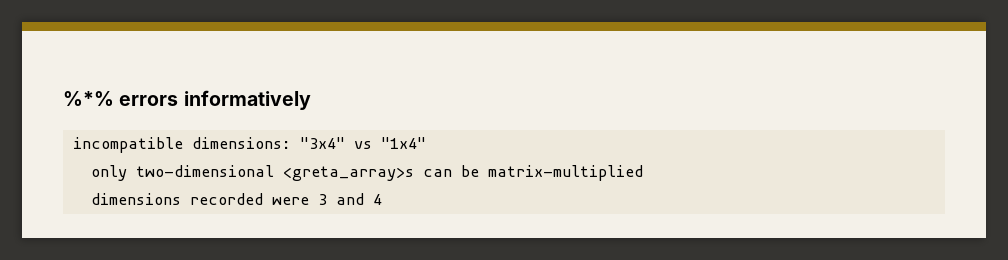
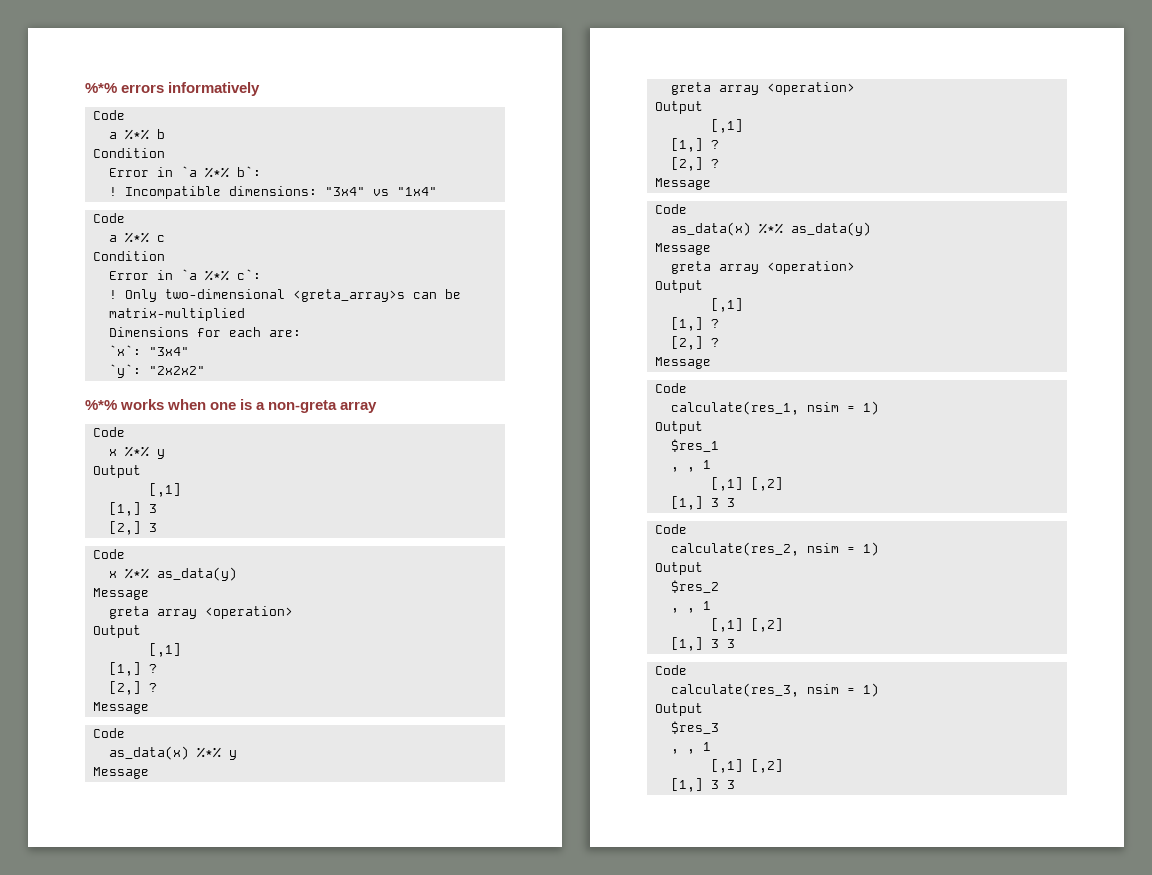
[72,137,426,153] [90,165,127,181] incompatible dimensions: "3x4" vs "1x4" // only -> [92,110,125,120] [108,129,165,140] [92,148,165,158] [108,166,261,178] [108,186,437,199] [92,213,125,223] [108,232,165,243] [92,251,165,261] [108,269,261,281] [108,289,157,302] Code // a %*% b // Condition // Error in `a %*% b`: // ! Incompatible dimensions: "3x4" vs "1x4" // Code // a %*% c // Condition // Error in `a %*% c`: // ! Only
[90,193,382,205] dimensions recorded were 3 and 4 -> [108,327,301,337] [108,345,189,356] [108,364,205,378] [85,399,378,413] [92,427,125,437] [108,446,165,459] [92,465,141,478] [148,483,181,497] [108,502,157,516] [108,521,157,535] [92,549,125,559] [108,567,237,581] [92,588,149,600] [108,606,293,619] [92,625,141,638] [148,643,181,657] [108,662,157,676] [108,681,157,695] [92,702,149,714] [92,728,125,738] [108,746,237,760] [92,767,149,779] [670,82,855,95] [654,101,703,114] [710,119,743,133] [670,138,719,152] [670,157,719,171] [654,178,711,190] [654,204,687,214] [670,222,871,236] [654,243,711,255] [670,261,855,274] [654,280,703,293] [710,298,743,312] [670,317,719,331] [670,336,719,350] [654,357,711,369] [654,383,687,393] [670,401,879,415] [654,421,703,434] [670,439,719,452] [670,460,711,472] [710,477,783,491] [670,496,735,510] [654,524,687,534] [670,542,879,556] [654,562,703,575] [670,580,719,593] [670,601,711,613] [710,618,783,632] [670,637,735,651] [654,665,687,675] [670,683,879,697] [654,703,703,716] [670,721,719,734] [670,742,711,754] [710,759,783,773] [670,778,735,792] Dimensions for each are: // `x`: "3x4" // `y`: "2x2x2" // %*% works when one is a non-greta array // Code // x %*% y // Output // [,1] // [1,] 3 // [2,] 3 // Code // x %*% as_data(y) // Message // greta array <operation> // Output // [,1] // [1,] ? // [2,] ? // Message // Code // as_data(x) %*% y // Message // greta array <operation> // Output // [,1] // [1,] ? // [2,] ? // Message // Code // as_data(x) %*% as_data(y) // Message // greta array <operation> // Output // [,1] // [1,] ? // [2,] ? // Message // Code // calculate(res_1, nsim = 1) // Output // $res_1 // , , 1 // [,1] [,2] // [1,] 3 3 // Code // calculate(res_2, nsim = 1) // Output // $res_2 // , , 1 // [,1] [,2] // [1,] 3 3 // Code // calculate(res_3, nsim = 1) // Output // $res_3 // , , 1 // [,1] [,2] // [1,] 3 3

